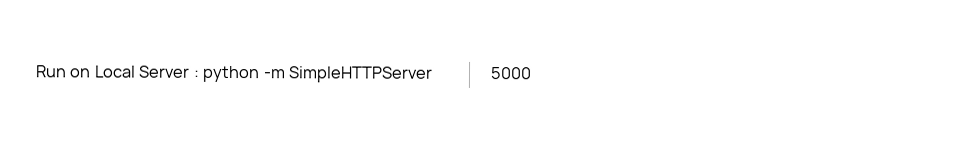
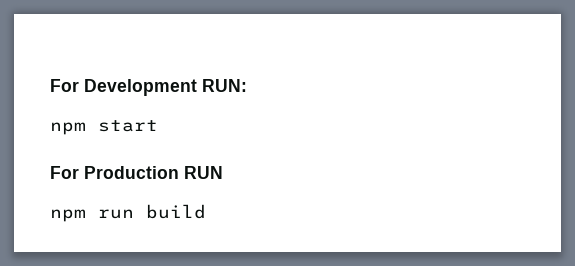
[35,65,532,83] Run on Local Server : python -m SimpleHTTPServer 5000 -> [50,79,247,96] [50,120,158,135] [50,166,223,179] [50,204,206,222] For Development RUN: // npm start // For Production RUN // npm run build

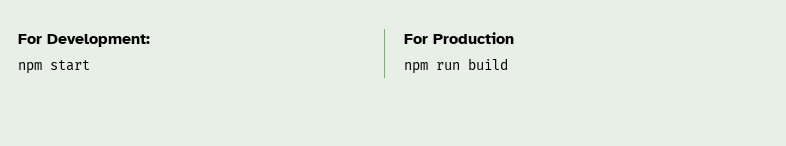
[50,79,247,96] For Development RUN: -> [18,34,150,47] For Development:
[184,166,223,179] RUN -> (514, 38) none

